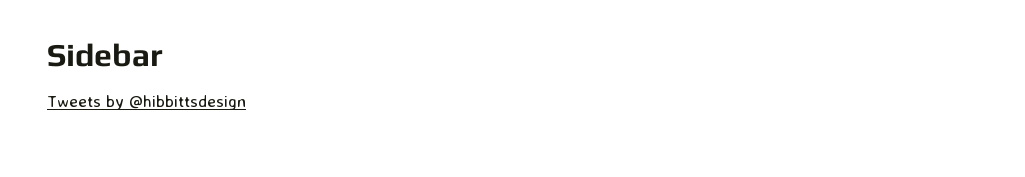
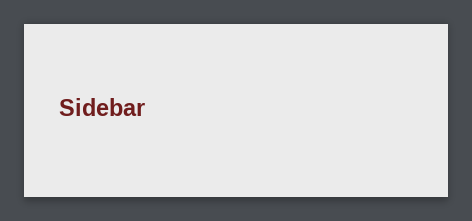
[47,95,246,110] // Tweets by @hibbittsdesign -> (145, 107) none

